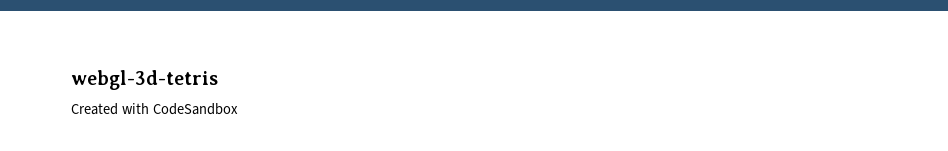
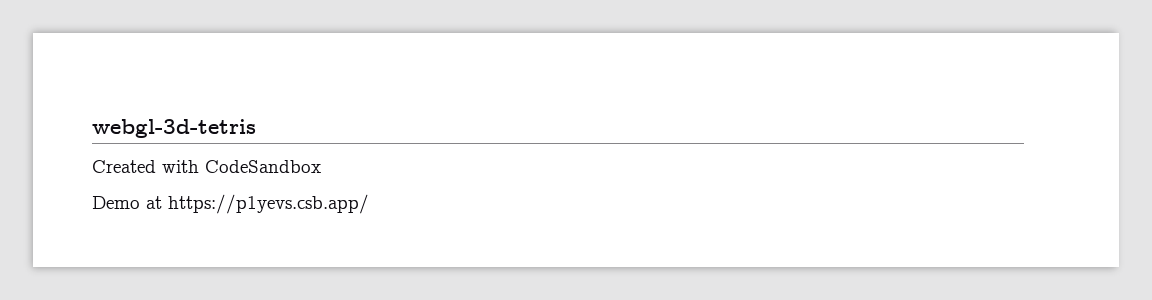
(238, 109) none -> [92,194,369,214] // Demo at https://p1yevs.csb.app/

